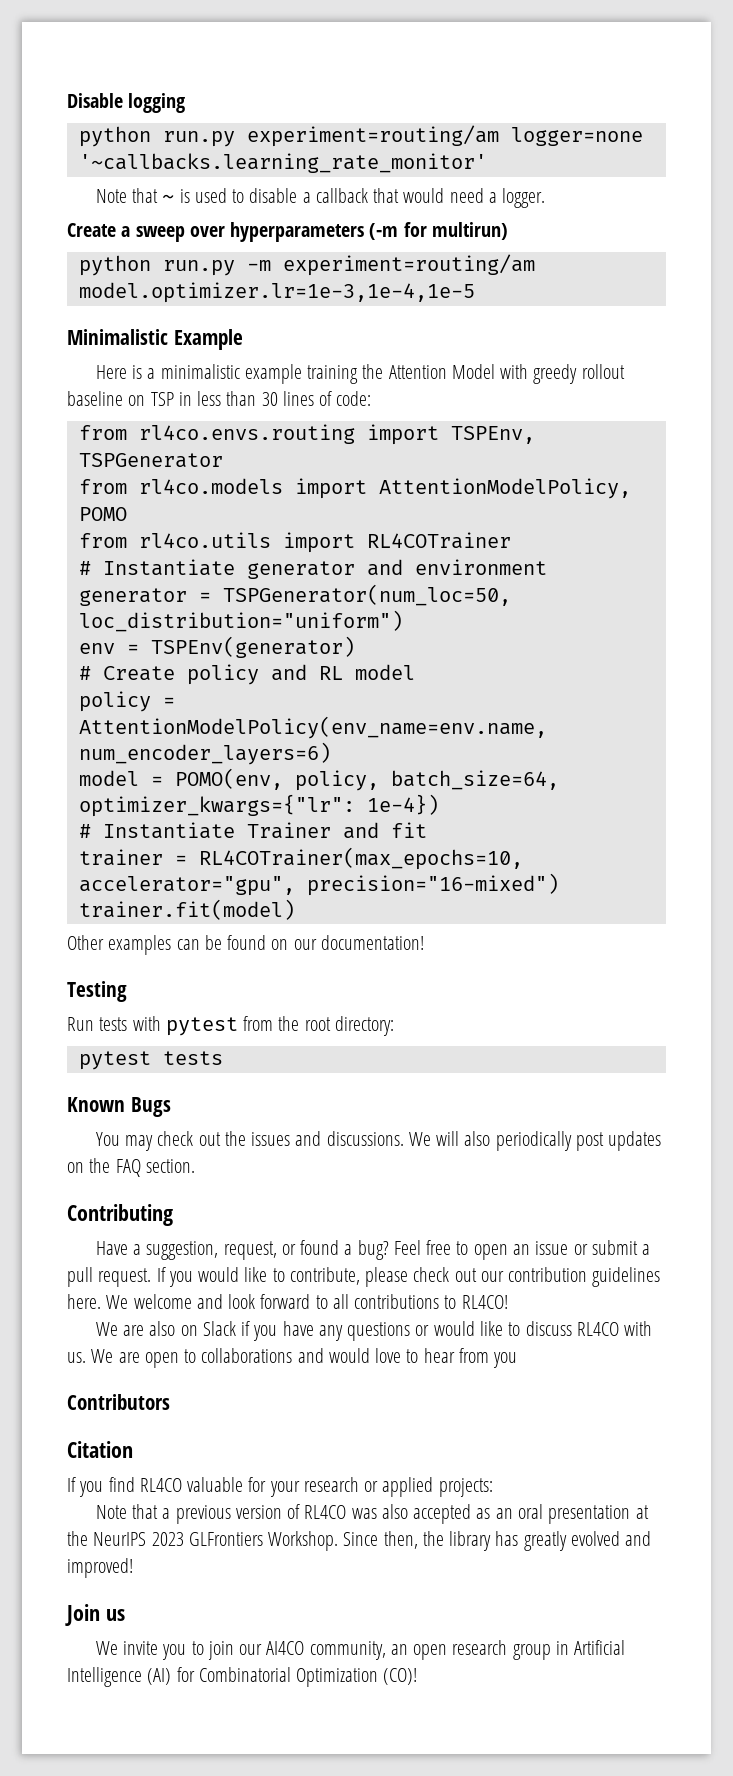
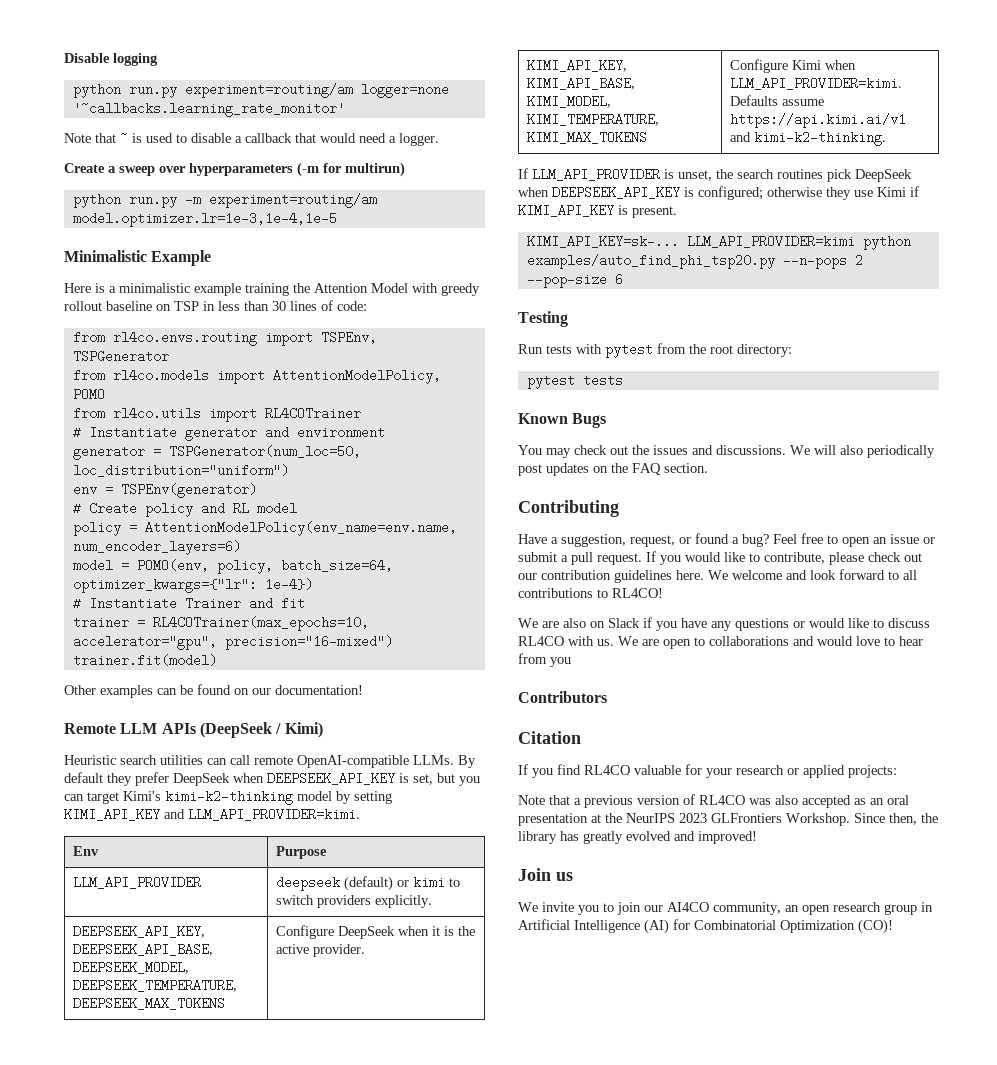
(424, 942) none -> [64,722,323,738] [64,755,476,768] [64,772,480,786] [64,790,392,805] [64,808,360,821] [73,846,100,856] [276,846,328,859] [73,876,202,889] [276,876,461,891] [276,895,433,908] [73,925,206,938] [73,943,214,956] [73,961,190,974] [73,979,238,992] [73,997,226,1010] [276,925,476,939] [276,944,366,957] [527,59,628,72] [527,77,636,90] [527,95,612,108] [527,113,660,126] [527,131,648,144] [730,59,857,73] [730,77,903,90] [730,95,825,106] [730,113,907,128] [730,131,887,146] [518,168,912,182] [518,186,919,200] [518,204,677,218] [526,235,911,250] [526,254,863,269] [526,273,623,288] // Remote LLM APIs (DeepSeek / Kimi) // Heuristic search utilities can call remote OpenAI-compatible LLMs. By default they prefer DeepSeek when DEEPSEEK_API_KEY is set, but you can target Kimi's kimi-k2-thinking model by setting KIMI_API_KEY and LLM_API_PROVIDER=kimi. // Env | Purpose // LLM_API_PROVIDER | deepseek (default) or kimi to switch providers explicitly. // DEEPSEEK_API_KEY, DEEPSEEK_API_BASE, DEEPSEEK_MODEL, DEEPSEEK_TEMPERATURE, DEEPSEEK_MAX_TOKENS | Configure DeepSeek when it is the active provider. // KIMI_API_KEY, KIMI_API_BASE, KIMI_MODEL, KIMI_TEMPERATURE, KIMI_MAX_TOKENS | Configure Kimi when LLM_API_PROVIDER=kimi. Defaults assume https://api.kimi.ai/v1 and kimi-k2-thinking. // If LLM_API_PROVIDER is unset, the search routines pick DeepSeek when DEEPSEEK_API_KEY is configured; otherwise they use Kimi if KIMI_API_KEY is present. // KIMI_API_KEY=sk-... LLM_API_PROVIDER=kimi python examples/auto_find_phi_tsp20.py --n-pops 2 --pop-size 6

